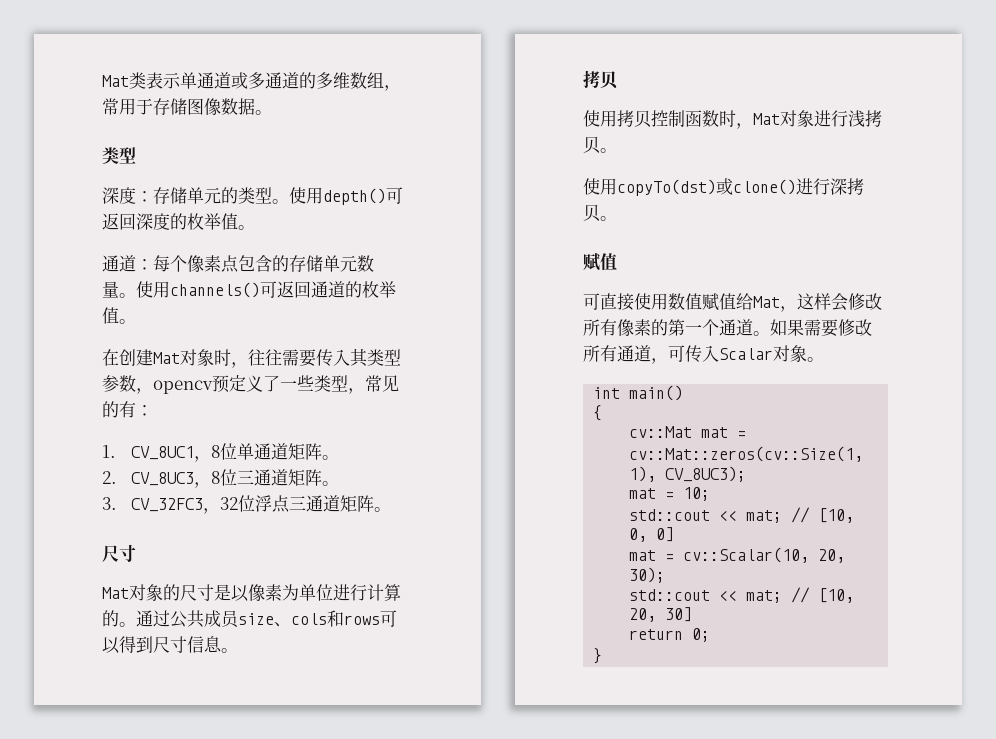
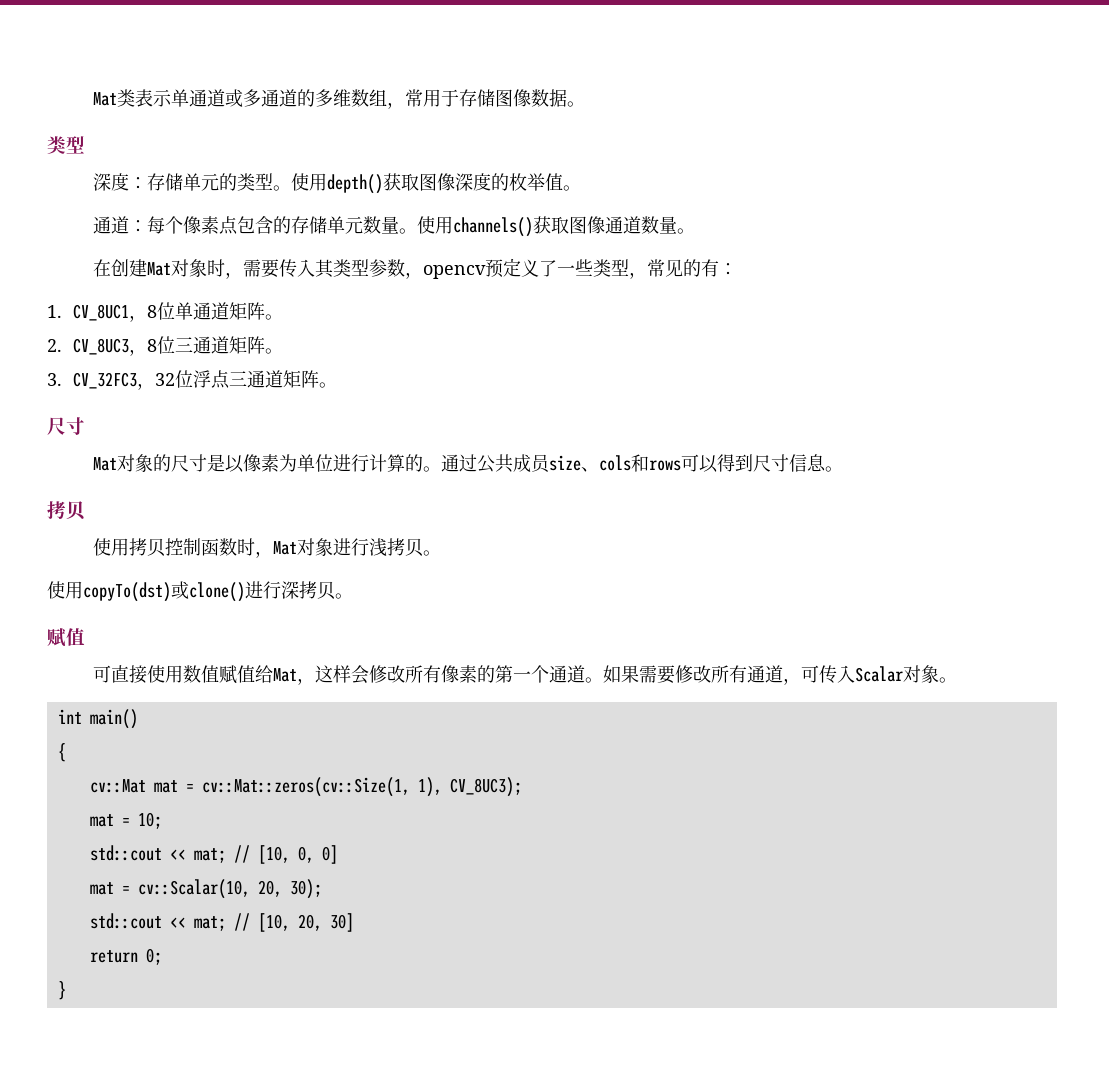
[386,187,403,204] [102,213,136,230] 可返回 -> [382,173,455,191] 获取图像
[260,281,396,298] [102,307,119,324] 可返回通道的枚举值 -> [532,216,677,234] 获取图像通道数量
[248,349,282,366] 往往 -> (243, 275) none

